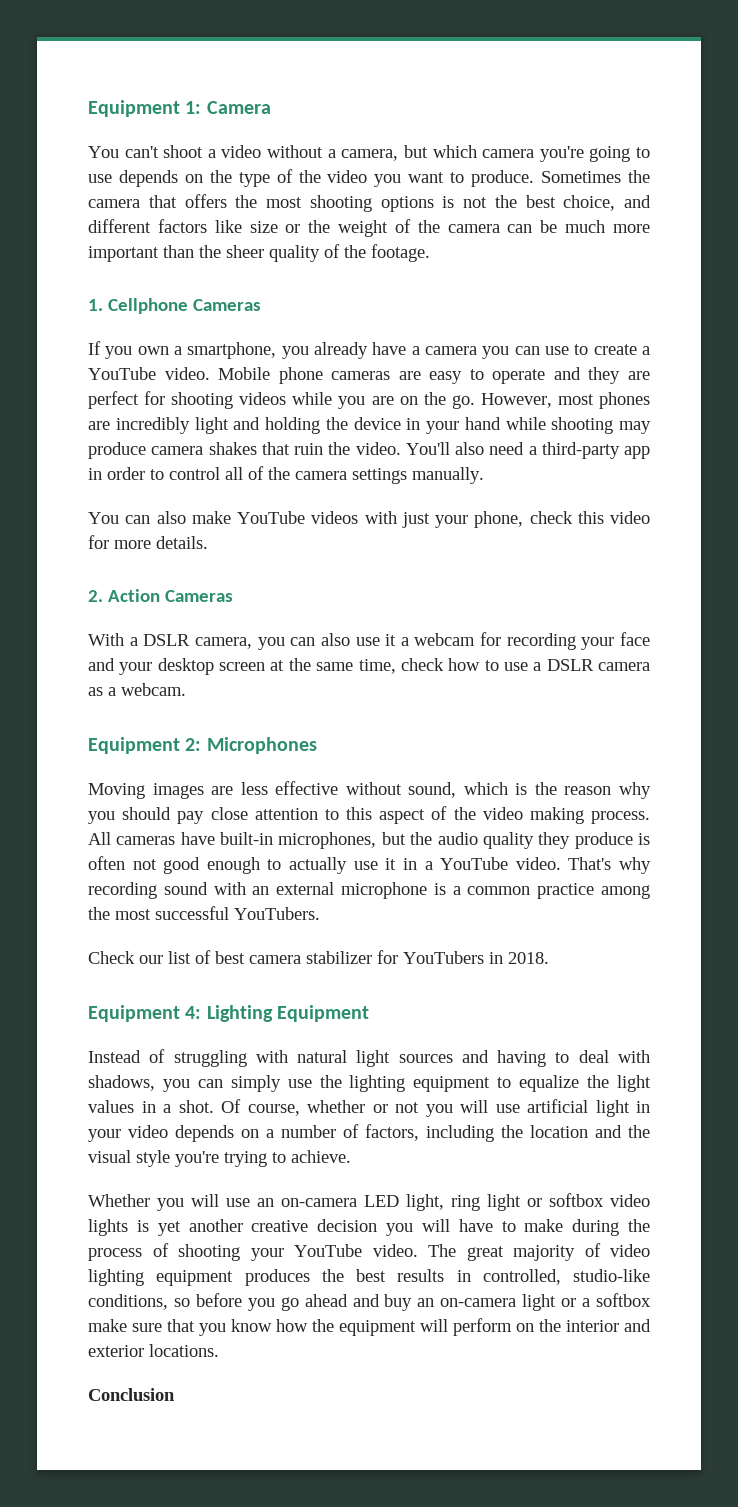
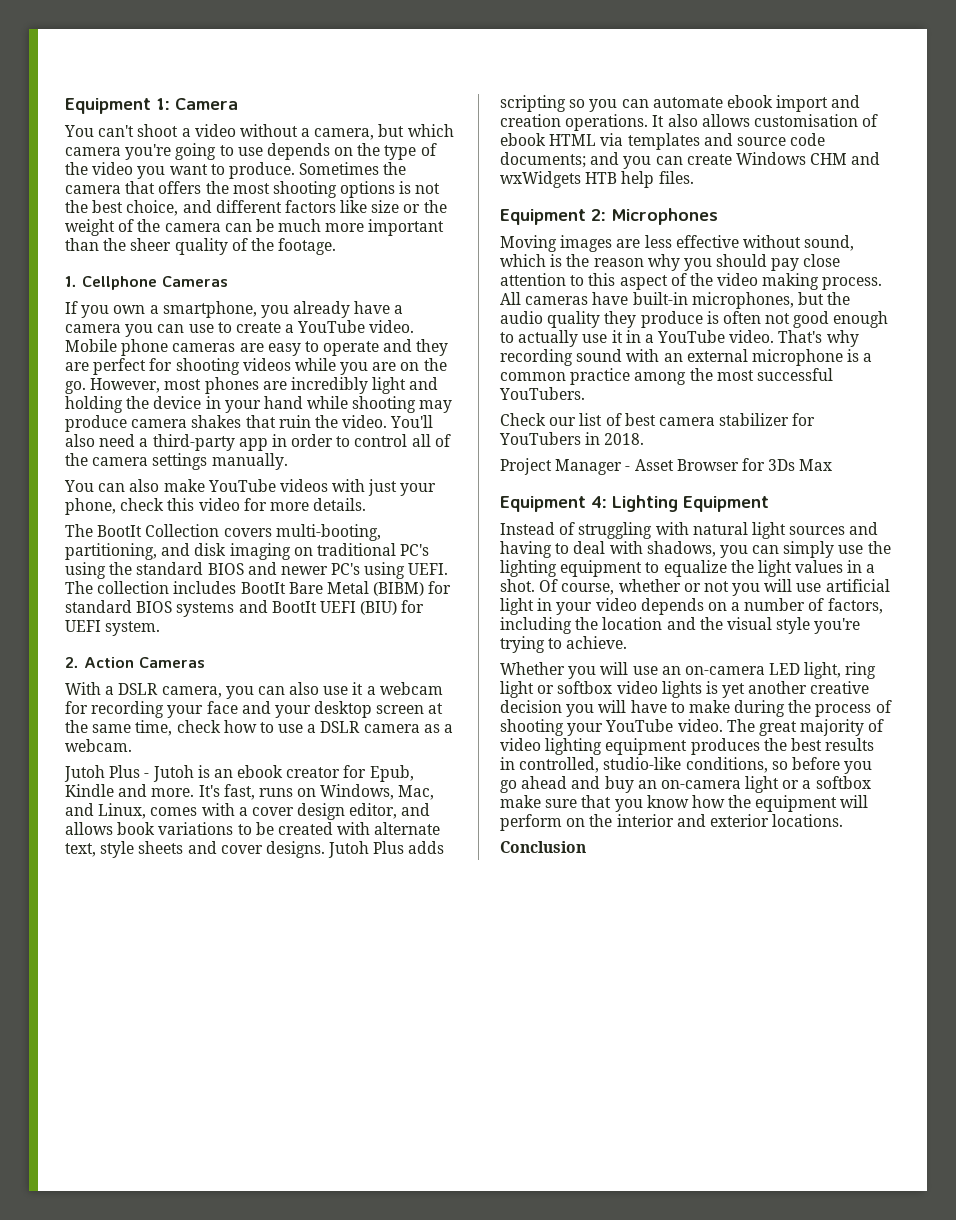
(208, 542) none -> [65,524,381,541] [65,543,430,560] [65,562,449,579] [65,581,452,596] [65,600,425,617] [65,620,161,636] // The BootIt Collection covers multi-booting, partitioning, and disk imaging on traditional PC's using the standard BIOS and newer PC's using UEFI. The collection includes BootIt Bare Metal (BIBM) for standard BIOS systems and BootIt UEFI (BIU) for UEFI system.
(186, 689) none -> [64,765,414,782] [65,784,435,800] [65,803,431,820] [65,822,441,835] [65,841,445,858] [500,95,861,112] [500,114,879,131] [500,133,826,150] [500,152,881,169] [500,171,694,188] // Jutoh Plus - Jutoh is an ebook creator for Epub, Kindle and more. It's fast, runs on Windows, Mac, and Linux, comes with a cover design editor, and allows book variations to be created with alternate text, style sheets and cover designs. Jutoh Plus adds scripting so you can automate ebook import and creation operations. It also allows customisation of ebook HTML via templates and source code documents; and you can create Windows CHM and wxWidgets HTB help files.
(549, 958) none -> [500,458,833,475] // Project Manager - Asset Browser for 3Ds Max

